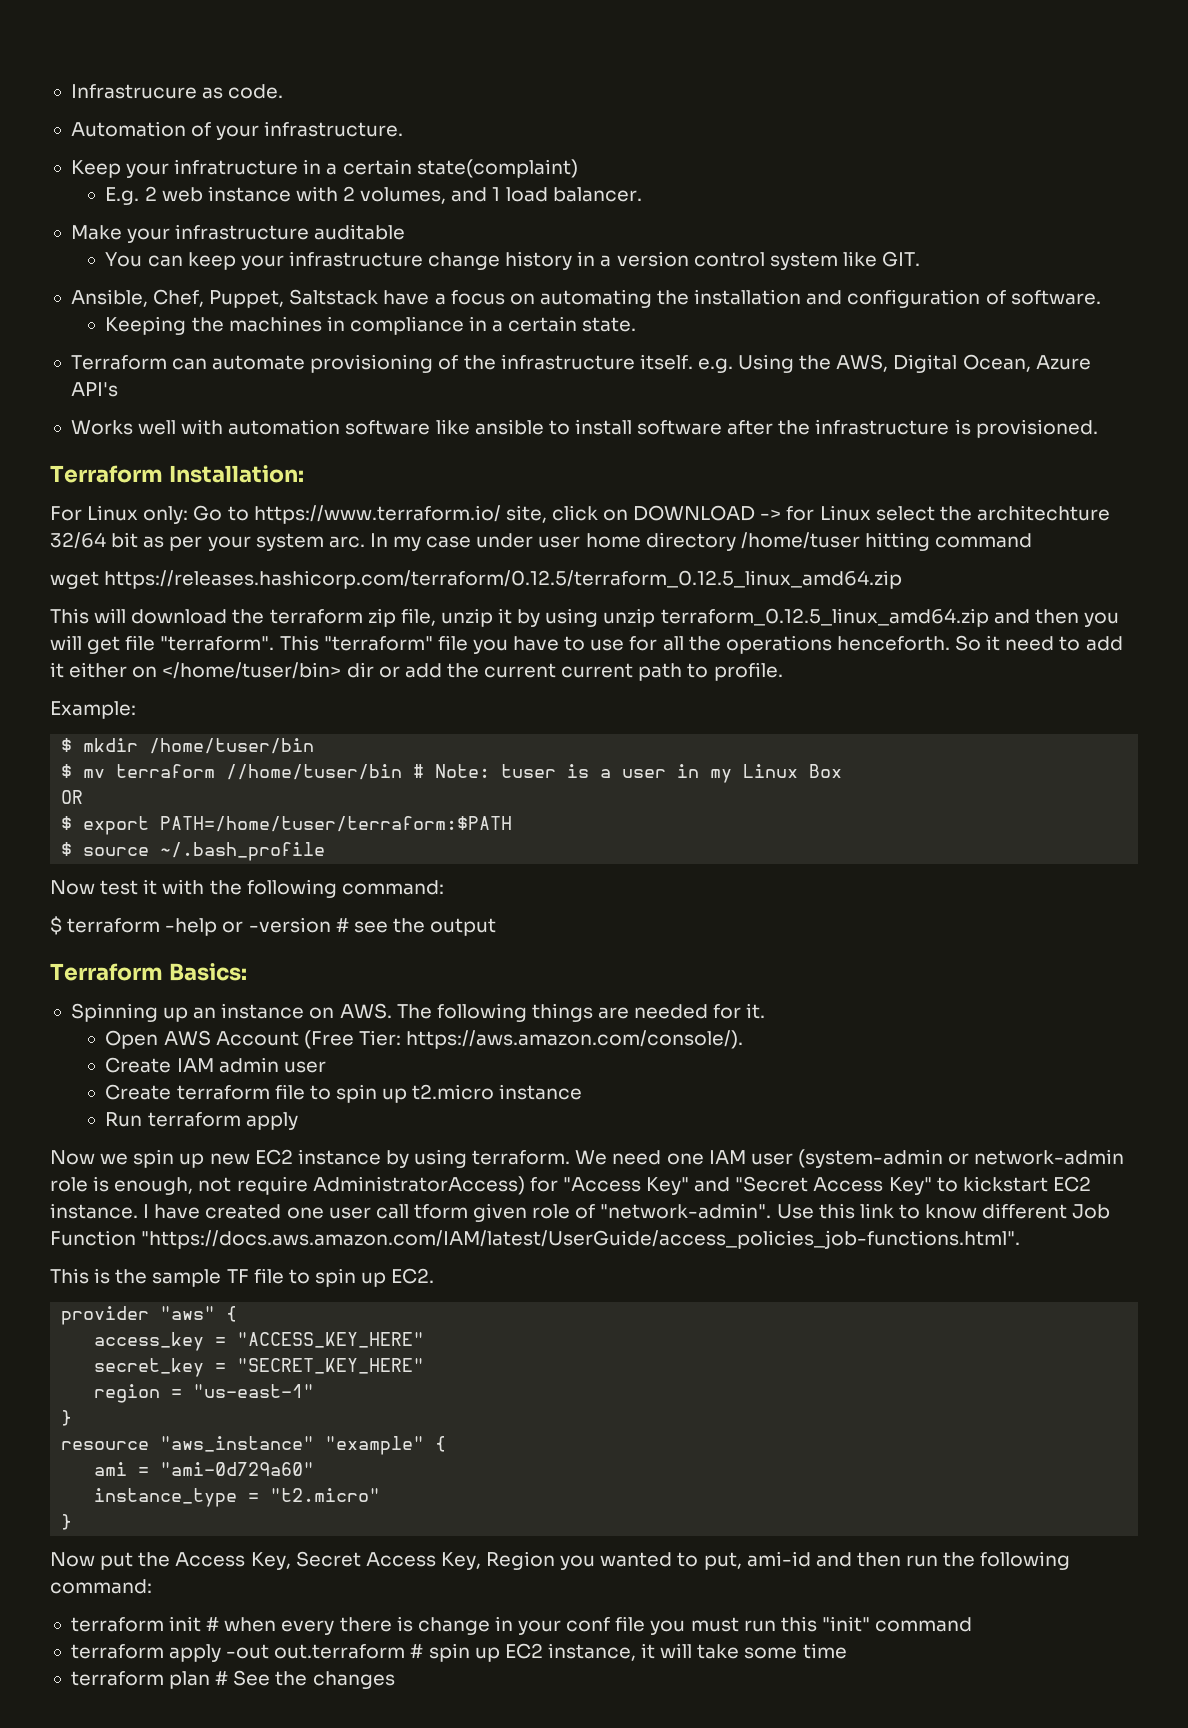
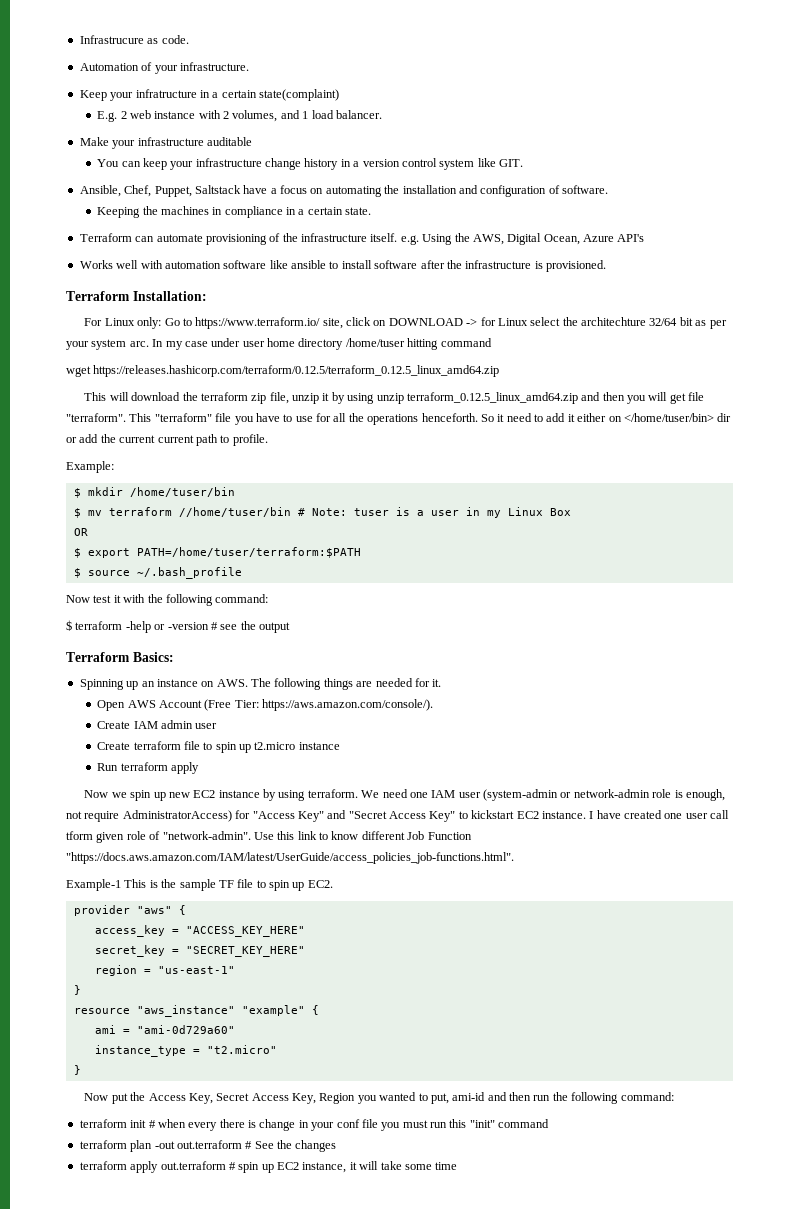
(1021, 1239) none -> [66,879,121,891] Example-1
[70,1644,270,1662] // terraform apply -out -> [79,1140,337,1152] [79,1161,159,1173] // terraform plan -out out.terraform # See the changes // terraform apply
[70,1670,395,1689] // terraform plan # See the changes -> (458, 1166) none

